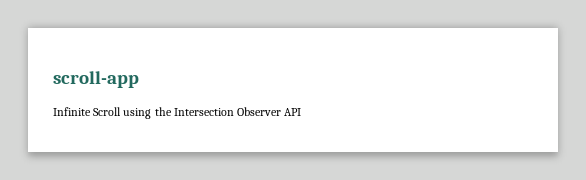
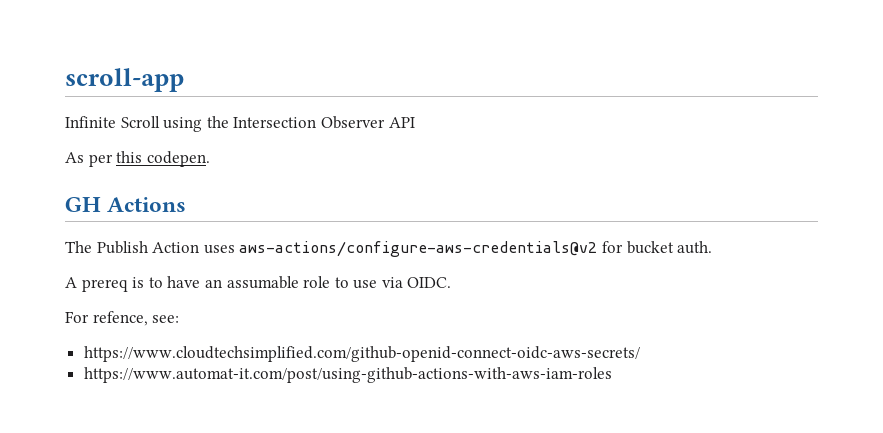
(302, 112) none -> [65,151,210,167] [65,197,187,212] [65,241,713,257] [65,276,452,292] [65,311,180,326] [83,346,640,362] [83,367,612,383] // As per this codepen. // GH Actions // The Publish Action uses aws-actions/configure-aws-credentials@v2 for bucket auth. // A prereq is to have an assumable role to use via OIDC. // For refence, see: // https://www.cloudtechsimplified.com/github-openid-connect-oidc-aws-secrets/ // https://www.automat-it.com/post/using-github-actions-with-aws-iam-roles

